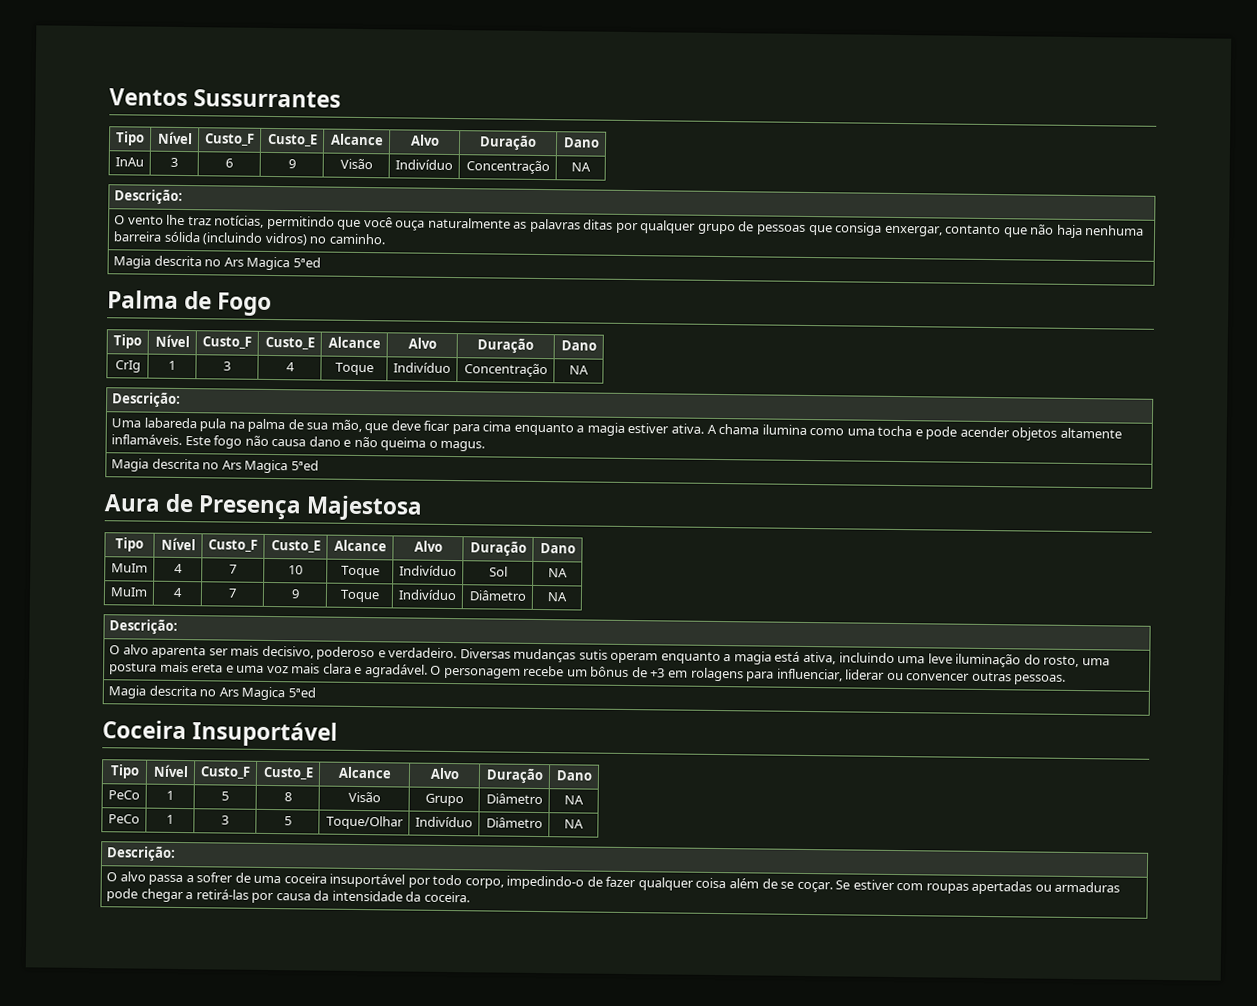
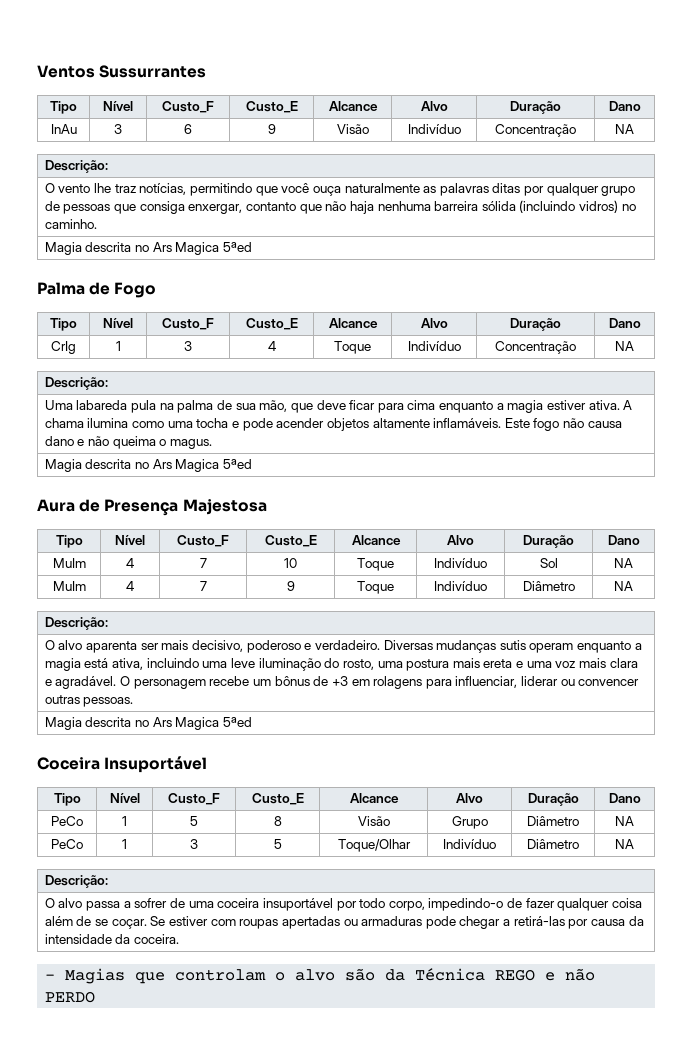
(470, 897) none -> [45,968,596,984] [45,991,96,1003] // - Magias que controlam o alvo são da Técnica REGO e não PERDO

